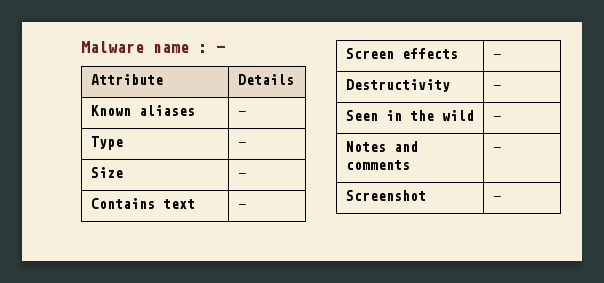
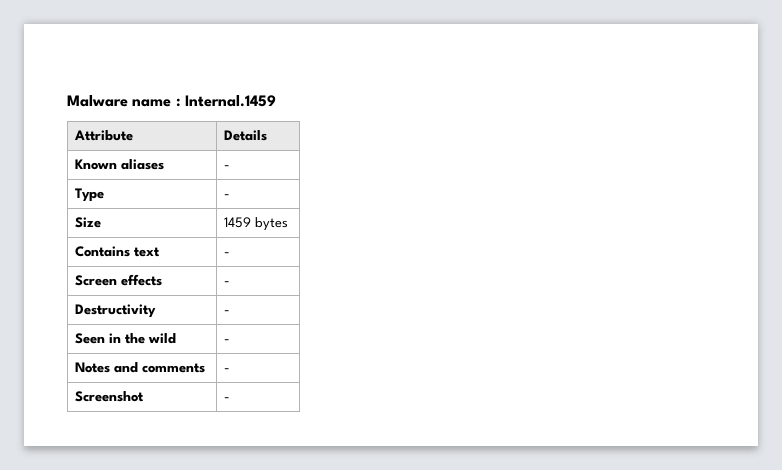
[216,45,225,53] - -> [184,95,276,107] Internal.1459
[237,173,246,178] - -> [224,217,289,231] 1459 bytes

